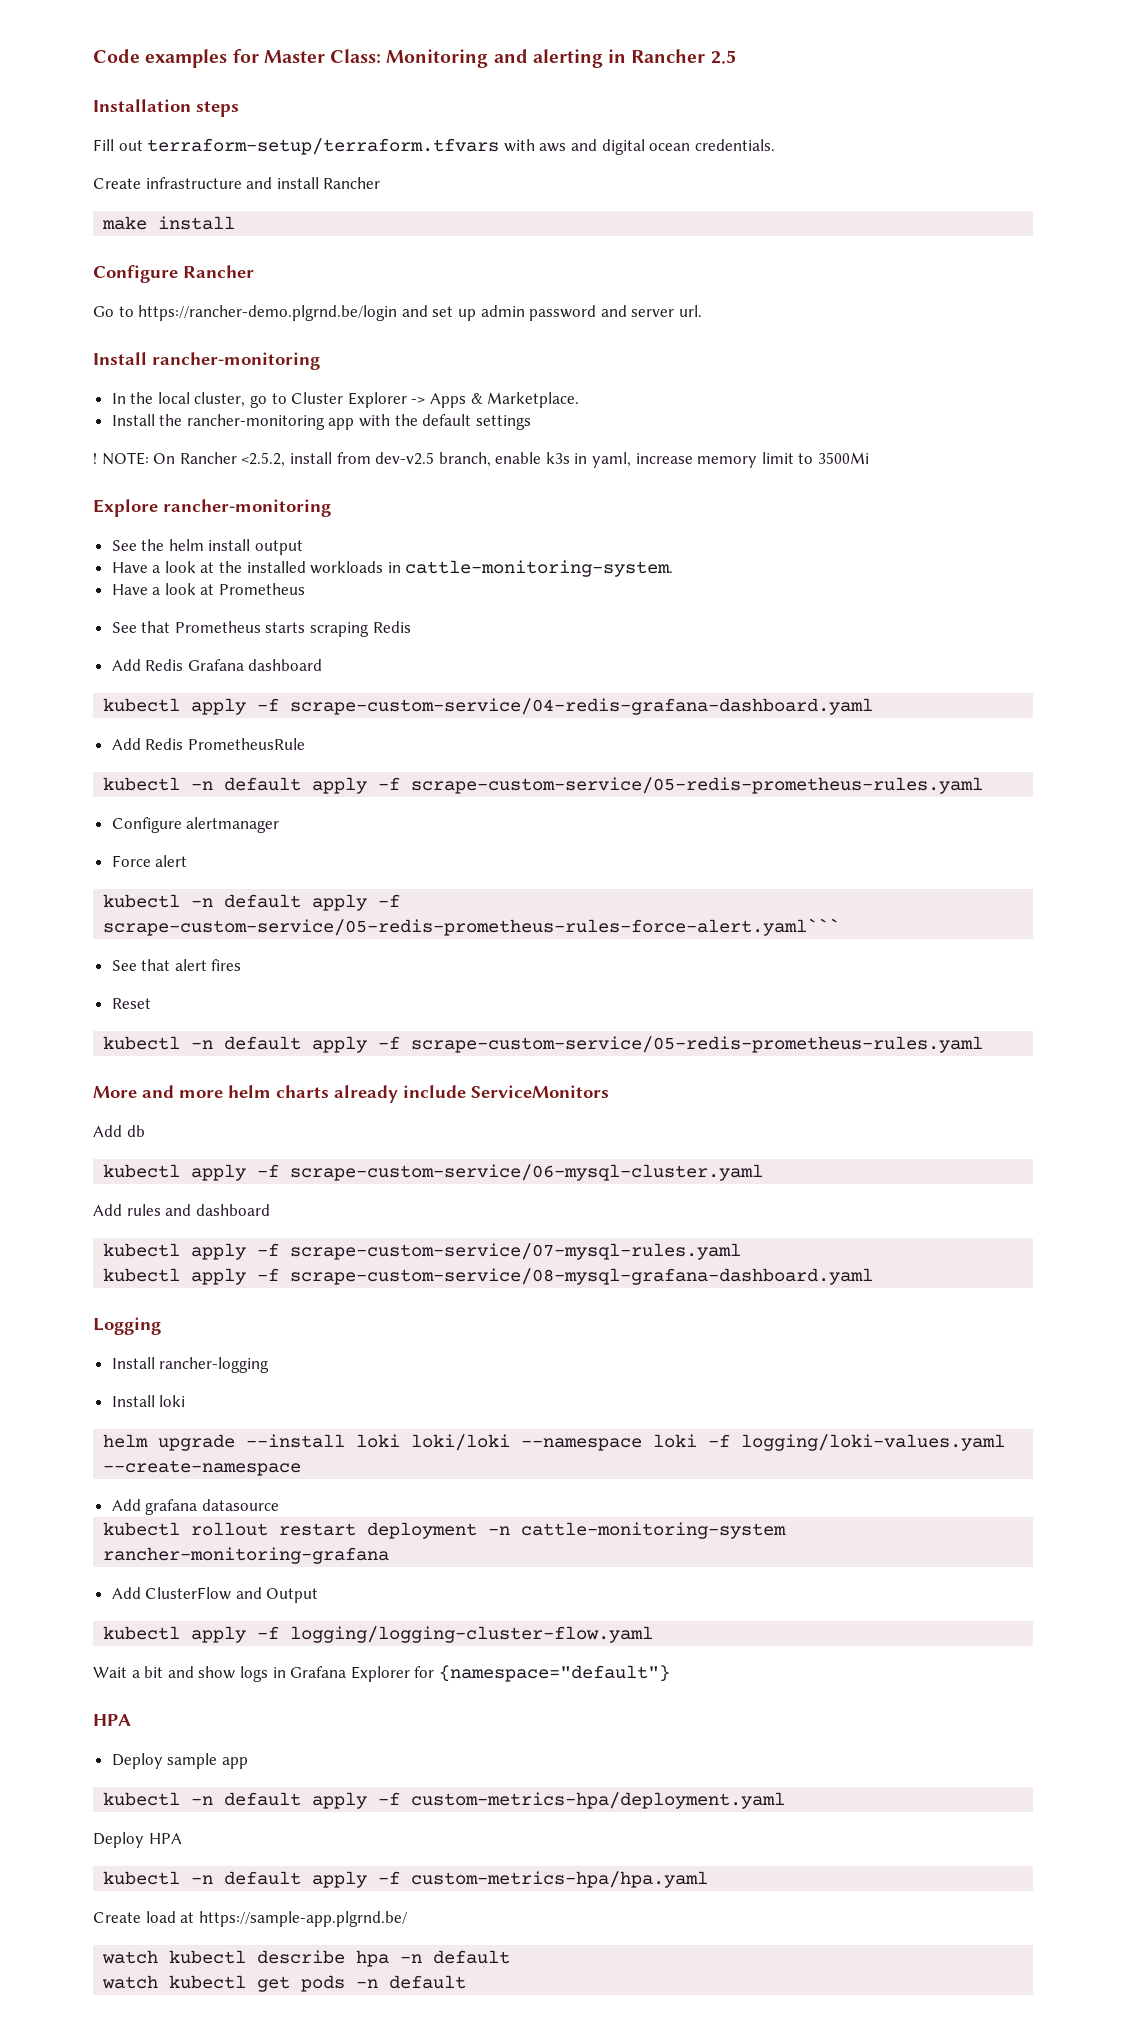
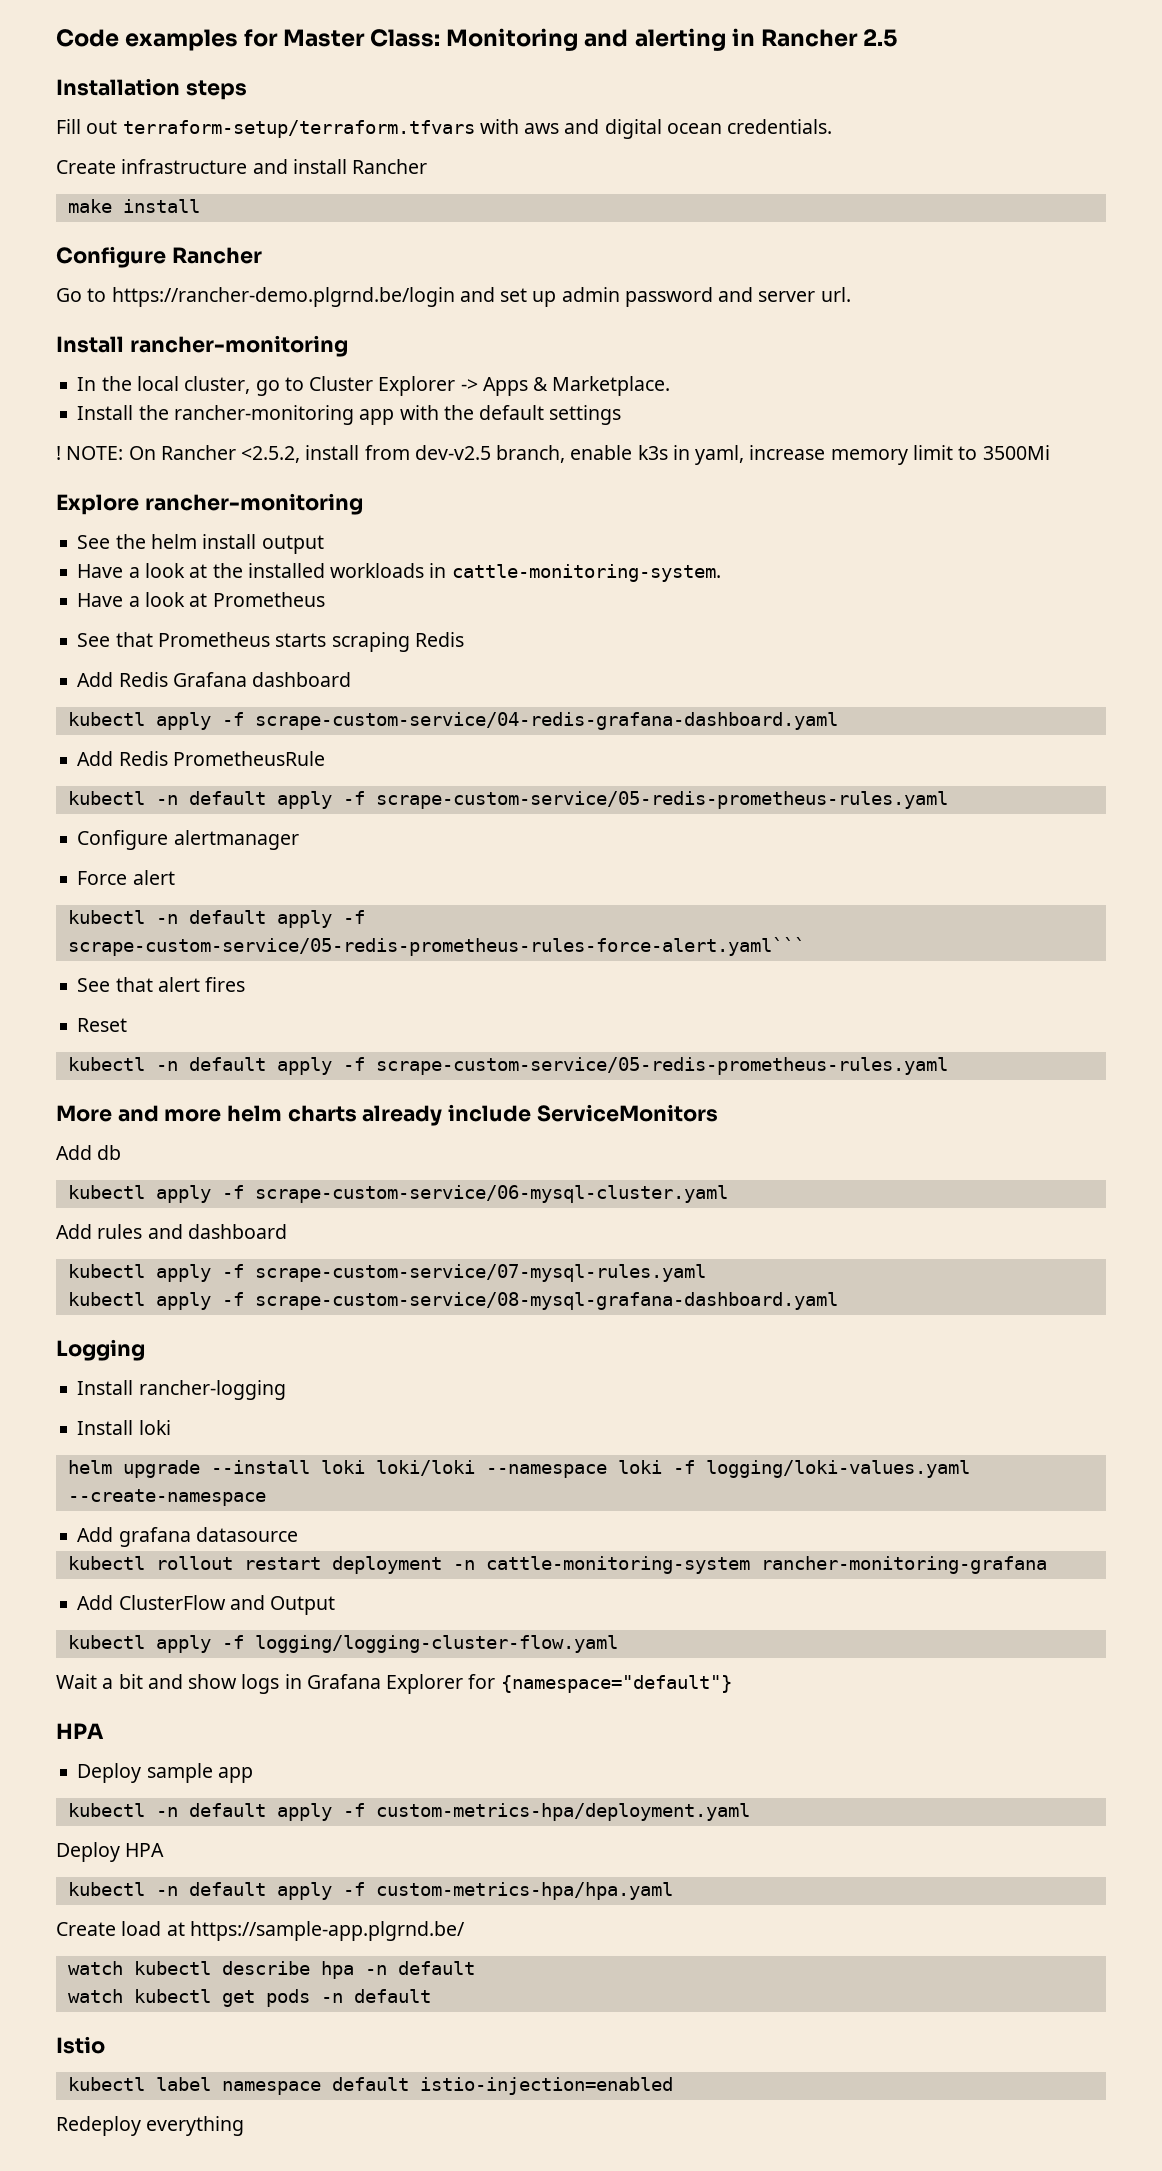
(467, 1982) none -> [56,2036,105,2054] [67,2077,673,2095] [56,2116,245,2136] // Istio // kubectl label namespace default istio-injection=enabled // Redeploy everything

